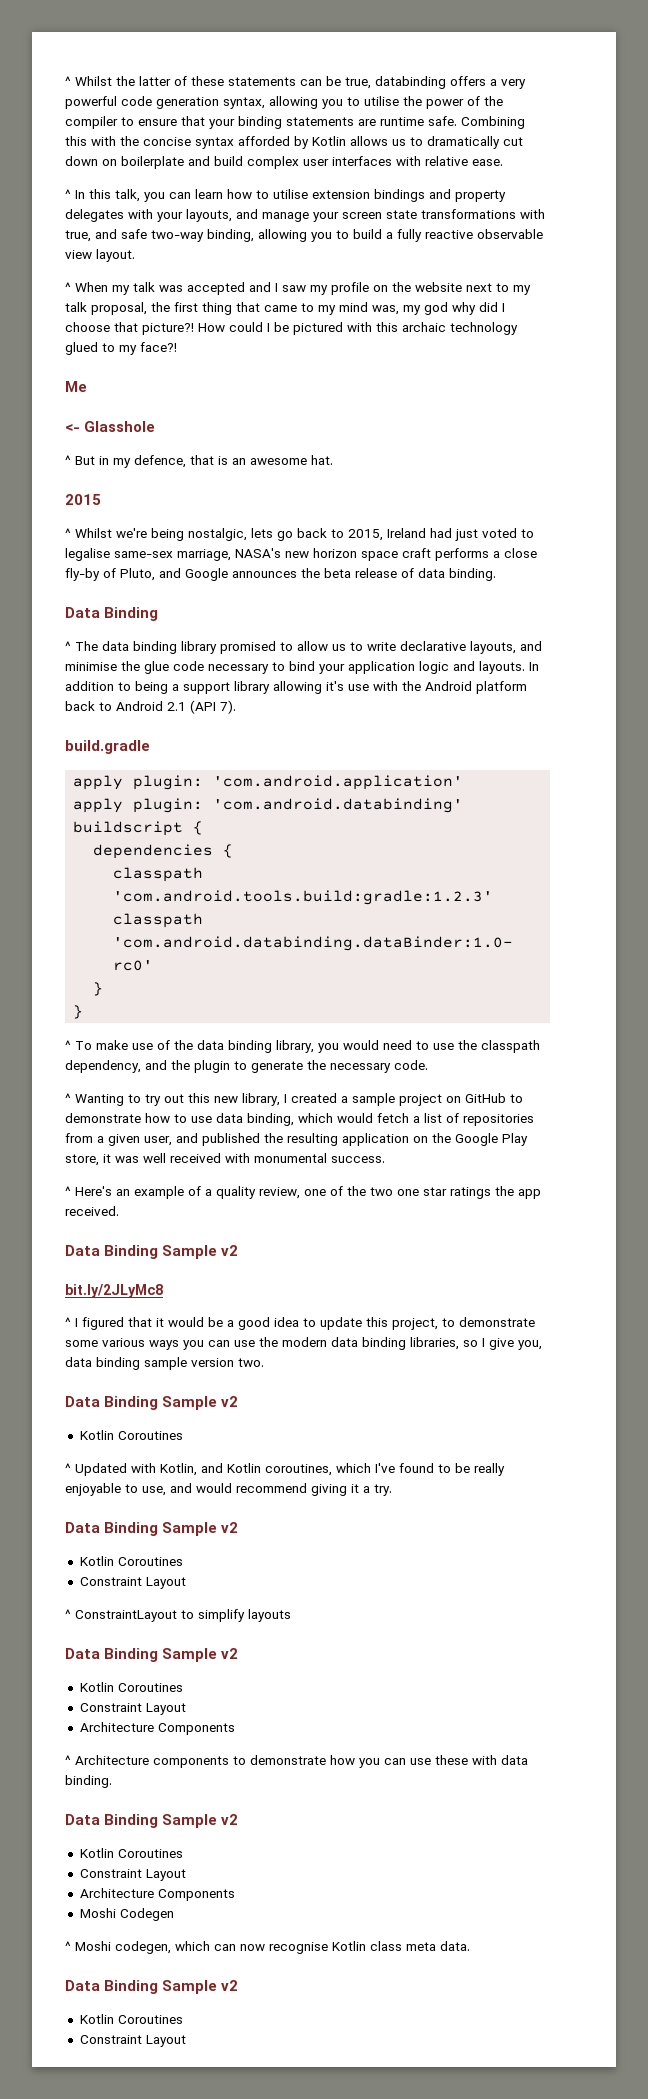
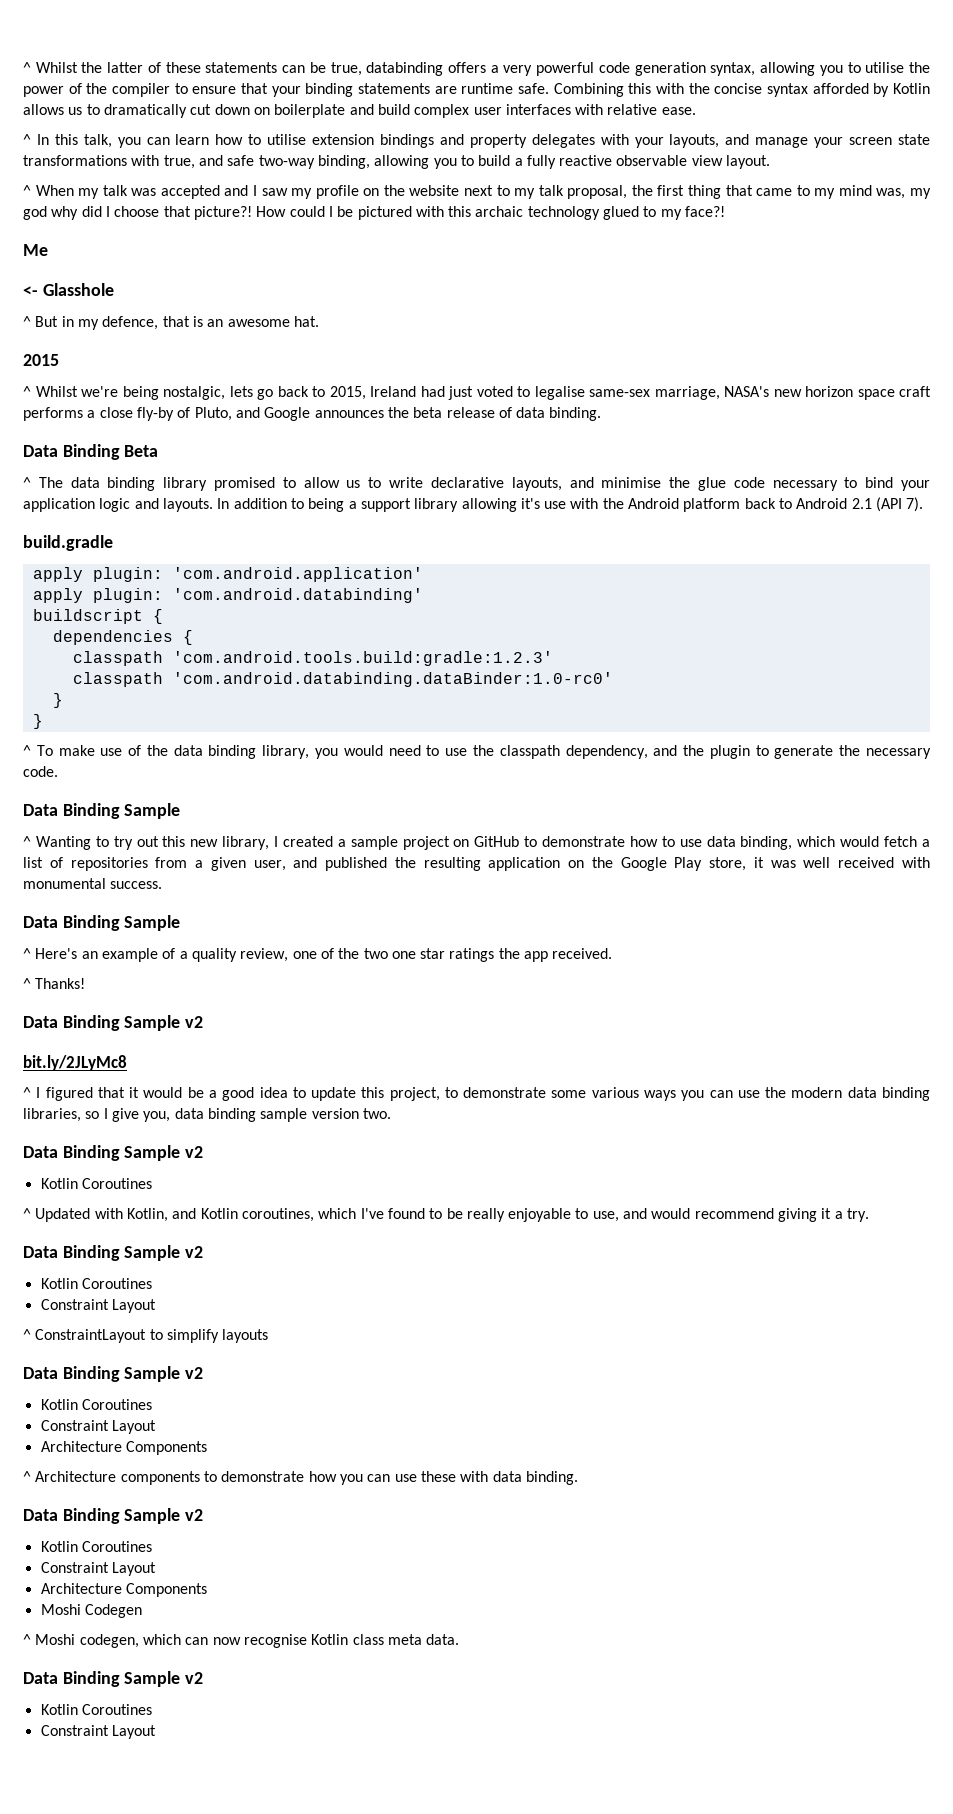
(159, 614) none -> [124,445,159,457] Beta
(428, 1065) none -> [23,803,181,819] // Data Binding Sample
(385, 1159) none -> [23,915,181,931] // Data Binding Sample
(119, 1211) none -> [23,978,86,989] // ^ Thanks!

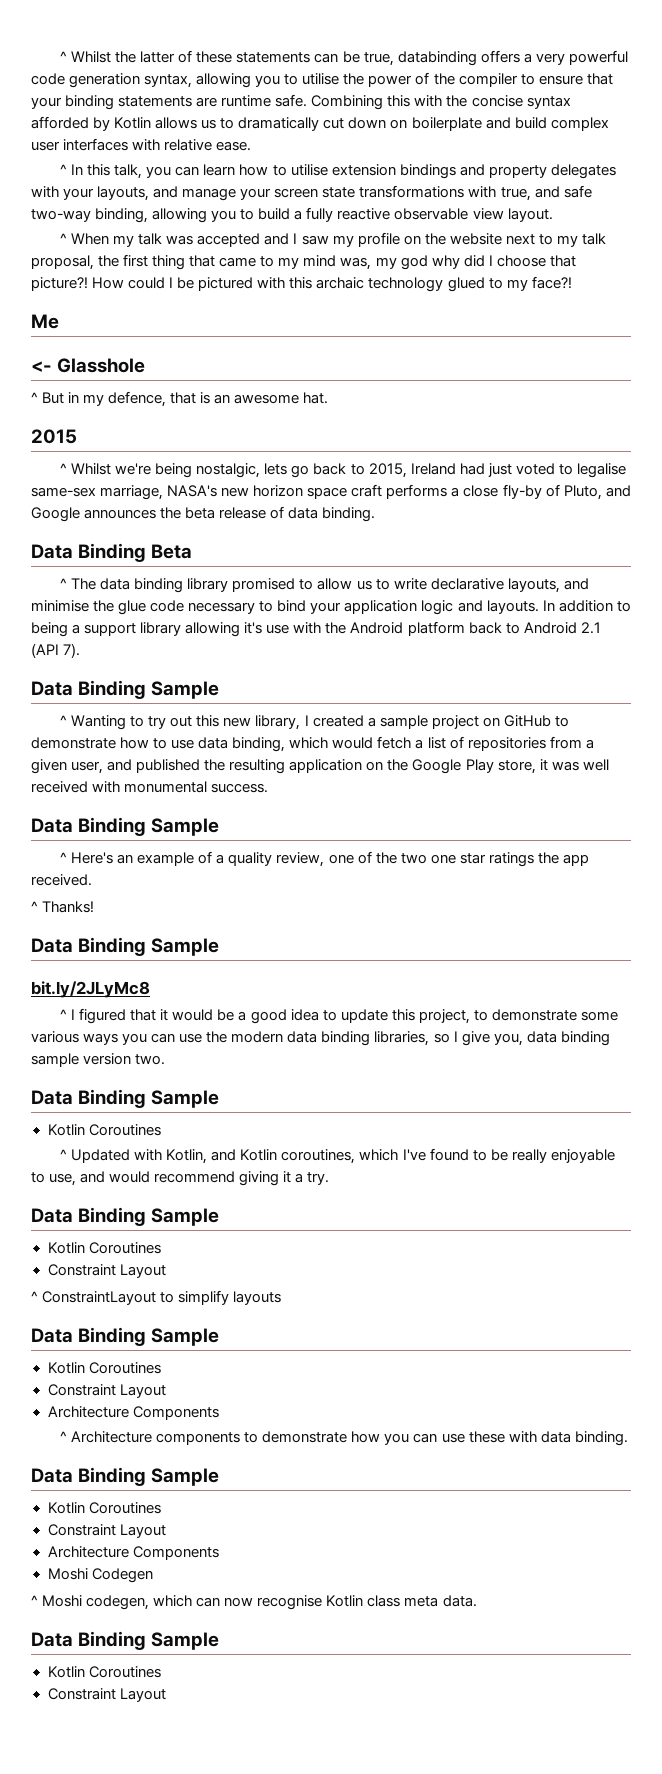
[23,535,113,551] [32,567,423,582] [32,588,423,603] [32,609,163,624] [52,630,193,645] [72,651,553,666] [72,672,613,687] [52,693,63,708] [32,714,43,729] [23,745,931,759] [23,766,58,777] // build.gradle // apply plugin: 'com.android.application' // apply plugin: 'com.android.databinding' // buildscript { // dependencies { // classpath 'com.android.tools.build:gradle:1.2.3' // classpath 'com.android.databinding.dataBinder:1.0-rc0' // } // } // ^ To make use of the data binding library, you would need to use the classpath dependency, and the plugin to generate the necessary code. -> (81, 650) none
[185,1016,204,1028] v2 -> (220, 947) none
[185,1146,204,1158] v2 -> (220, 1099) none
[185,1246,204,1258] v2 -> (220, 1217) none
[185,1367,204,1379] v2 -> (220, 1337) none
[185,1509,204,1521] v2 -> (220, 1477) none
[185,1672,204,1684] v2 -> (220, 1641) none

